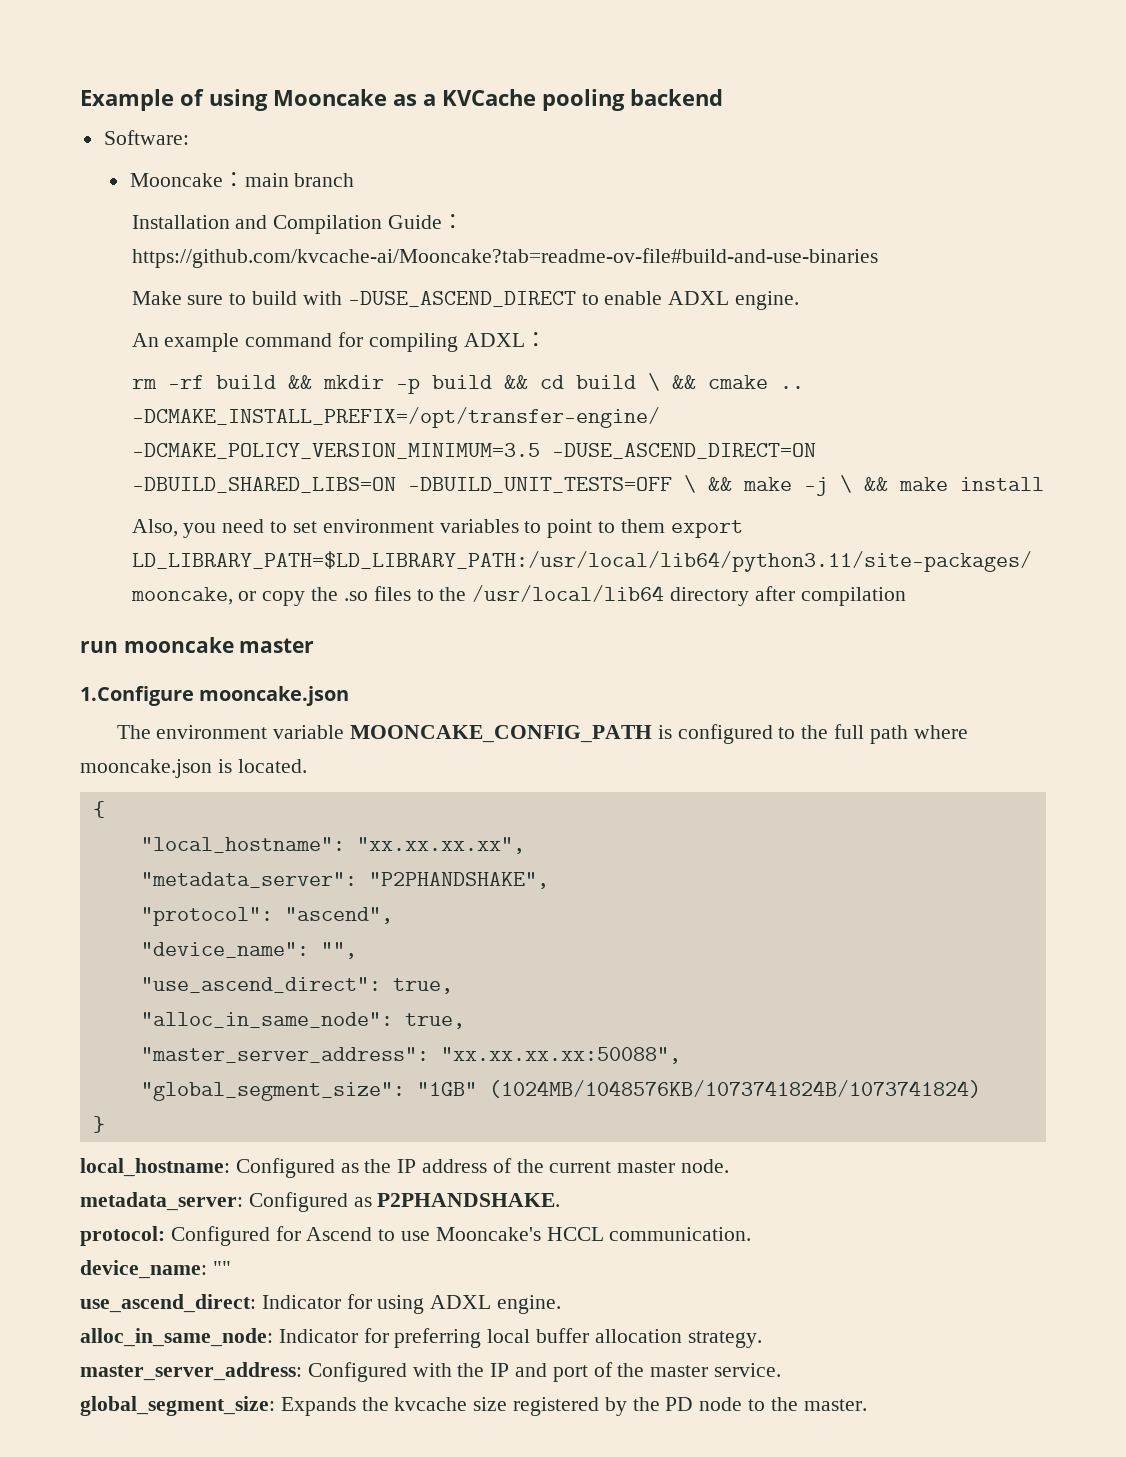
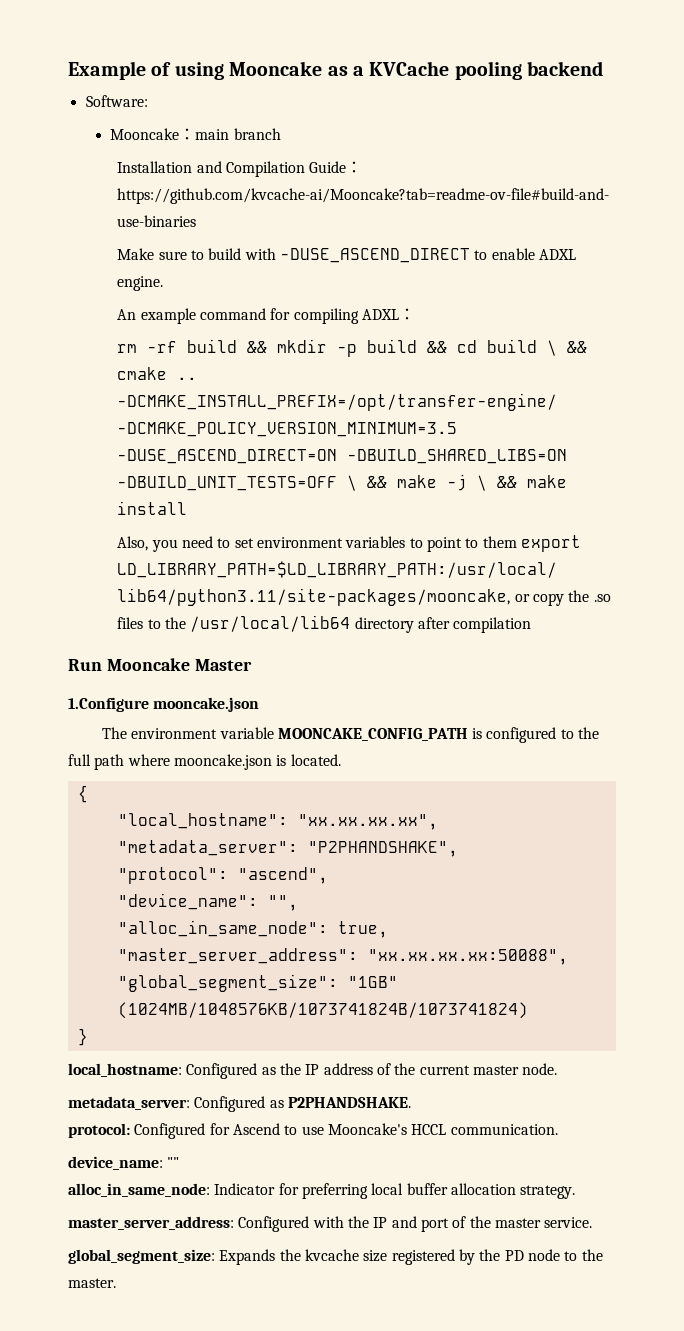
[80,637,315,653] run mooncake master -> [68,658,252,671] Run Mooncake Master
[140,977,453,994] // "use_ascend_direct": true, -> (298, 903) none
[80,1294,562,1314] // use_ascend_direct: Indicator for using ADXL engine. -> (180, 1162) none

